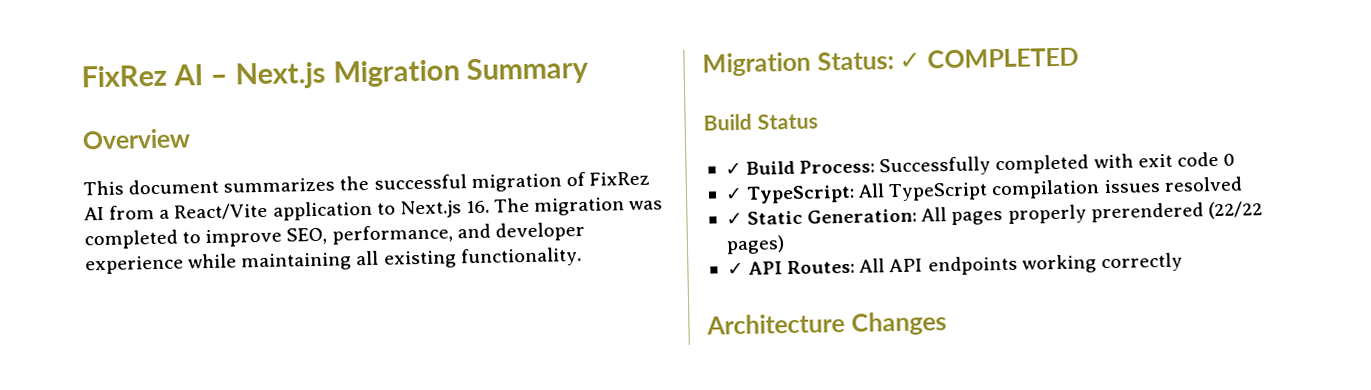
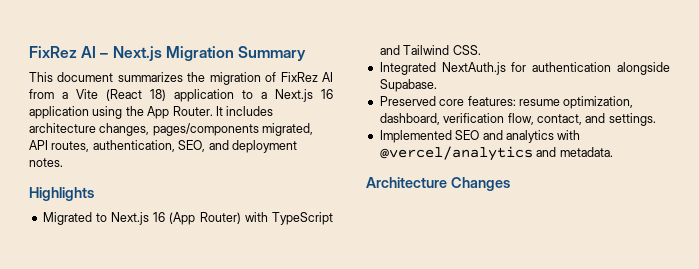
[82,128,191,150] // Overview -> (306, 53) none
[373,174,467,190] successful -> (206, 77) none
[174,197,664,221] [84,221,585,250] [85,246,582,275] [702,47,1079,77] [703,113,818,131] [724,151,1235,177] [724,176,1243,204] [725,201,1263,226] [725,235,785,255] [726,252,1183,276] React/Vite application to Next.js 16. The migration was completed to improve SEO, performance, and developer experience while maintaining all existing functionality. // Migration Status: ✓ COMPLETED // Build Status // ✓ Build Process: Successfully completed with exit code 0 // ✓ TypeScript: All TypeScript compilation issues resolved // ✓ Static Generation: All pages properly prerendered (22/22 pages) // ✓ API Routes: All API endpoints working correctly -> [76,89,333,102] [29,106,274,119] [29,123,314,136] [29,140,297,153] [29,158,63,167] [29,187,94,201] [42,212,333,225] [379,45,481,55] [379,62,670,75] [379,79,437,92] [379,96,634,109] [379,113,656,126] [379,130,581,143] [379,146,613,161] Vite (React 18) application to a Next.js 16 application using the App Router. It includes architecture changes, pages/components migrated, API routes, authentication, SEO, and deployment notes. // Highlights // Migrated to Next.js 16 (App Router) with TypeScript and Tailwind CSS. // Integrated NextAuth.js for authentication alongside Supabase. // Preserved core features: resume optimization, dashboard, verification flow, contact, and settings. // Implemented SEO and analytics with @vercel/analytics and metadata.

